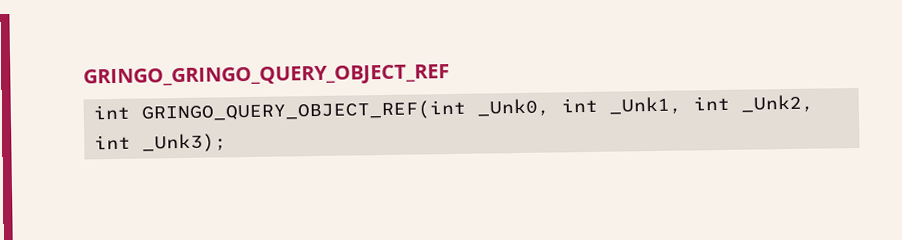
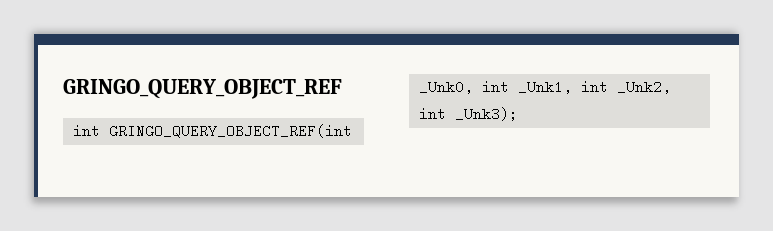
[83,64,450,88] GRINGO_GRINGO_QUERY_OBJECT_REF -> [63,79,342,99] GRINGO_QUERY_OBJECT_REF

